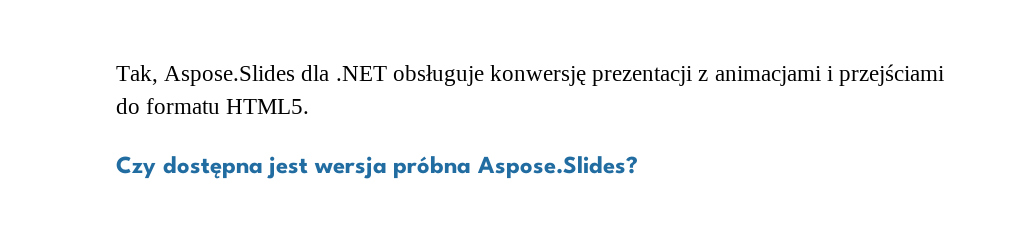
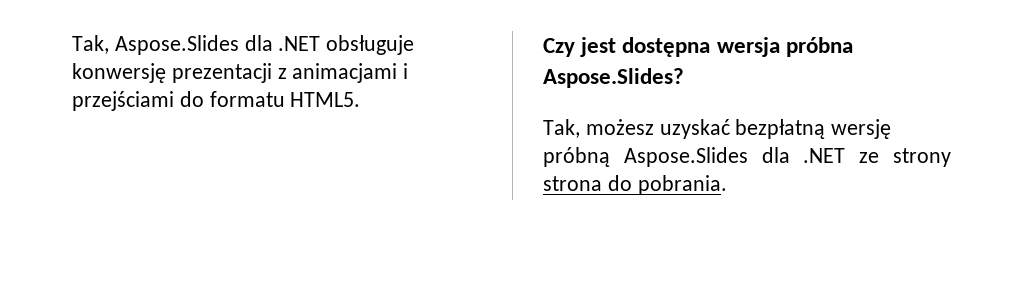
[162,156,309,179] dostępna jest -> [580,37,711,57] jest dostępna
(639, 167) none -> [543,119,892,139] [543,147,951,167] [543,175,727,195] // Tak, możesz uzyskać bezpłatną wersję próbną Aspose.Slides dla .NET ze strony strona do pobrania.

